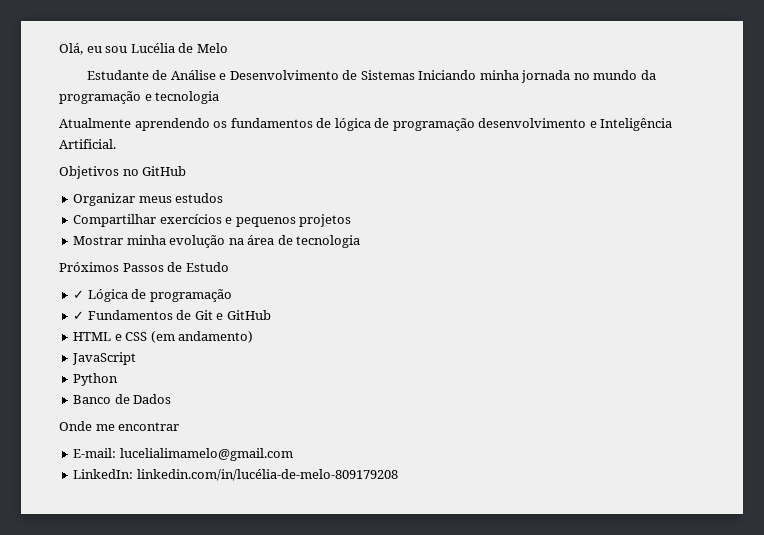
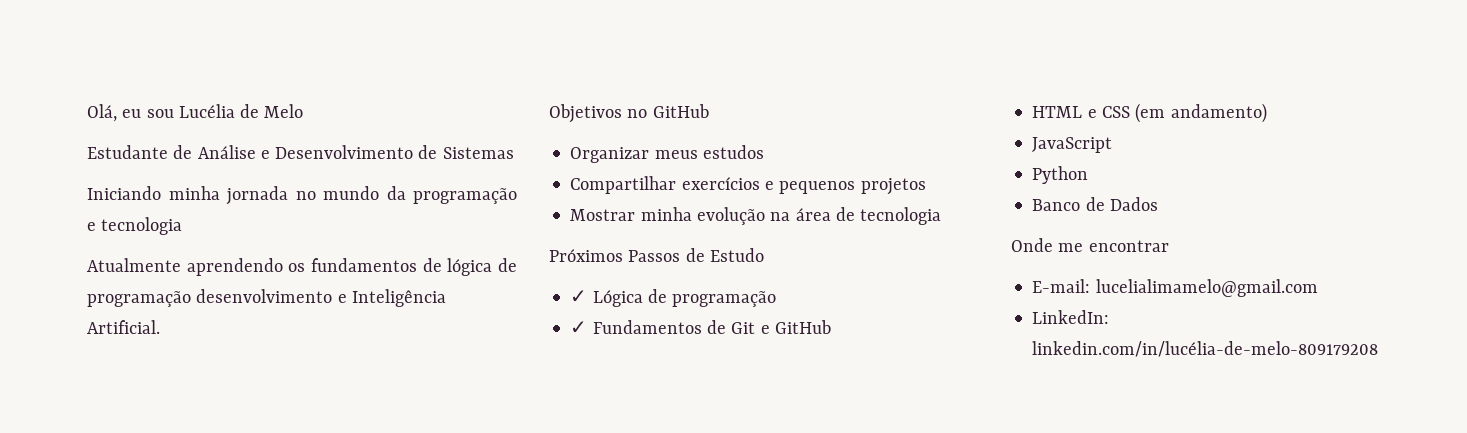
(415, 75) none -> (514, 153) //

